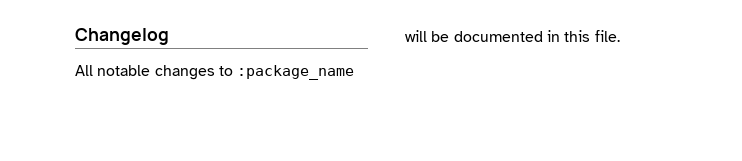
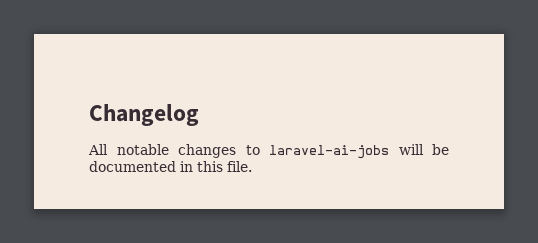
[237,65,355,80] :package_name -> [269,145,389,159] laravel-ai-jobs

